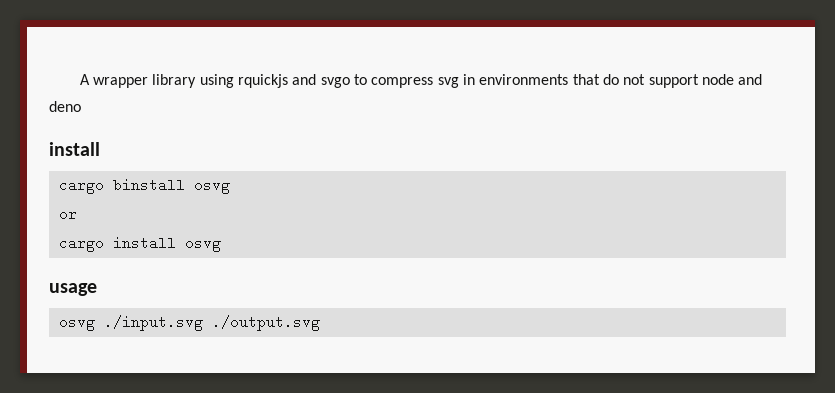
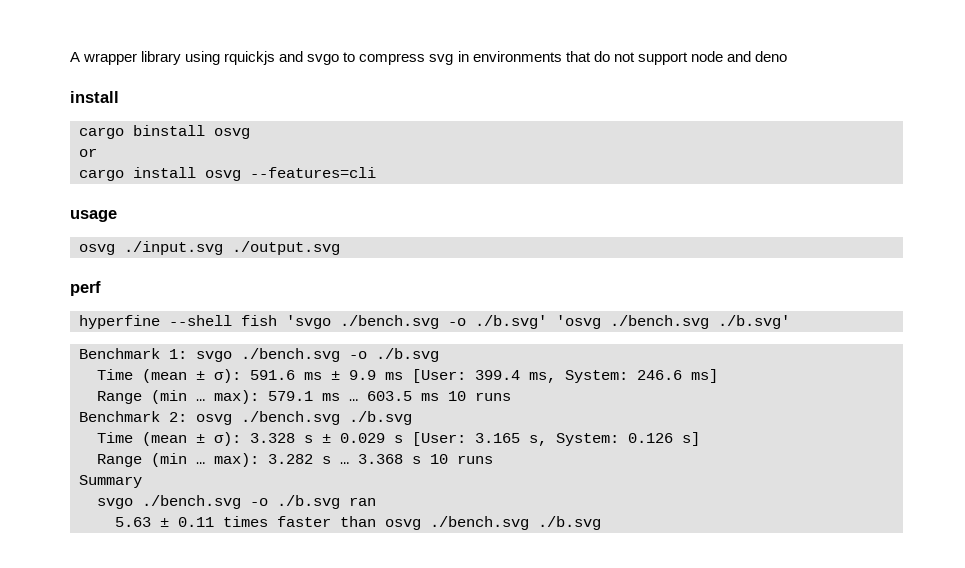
(221, 246) none -> [250,167,376,178] --features=cli
(320, 323) none -> [70,281,101,296] [79,315,790,329] [79,348,439,362] [97,369,718,383] [97,390,511,404] [79,411,412,425] [97,432,700,446] [97,453,493,467] [79,475,142,488] [97,495,376,509] [115,516,601,530] // perf // hyperfine --shell fish 'svgo ./bench.svg -o ./b.svg' 'osvg ./bench.svg ./b.svg' // Benchmark 1: svgo ./bench.svg -o ./b.svg // Time (mean ± σ): 591.6 ms ± 9.9 ms [User: 399.4 ms, System: 246.6 ms] // Range (min … max): 579.1 ms … 603.5 ms 10 runs // Benchmark 2: osvg ./bench.svg ./b.svg // Time (mean ± σ): 3.328 s ± 0.029 s [User: 3.165 s, System: 0.126 s] // Range (min … max): 3.282 s … 3.368 s 10 runs // Summary // svgo ./bench.svg -o ./b.svg ran // 5.63 ± 0.11 times faster than osvg ./bench.svg ./b.svg

